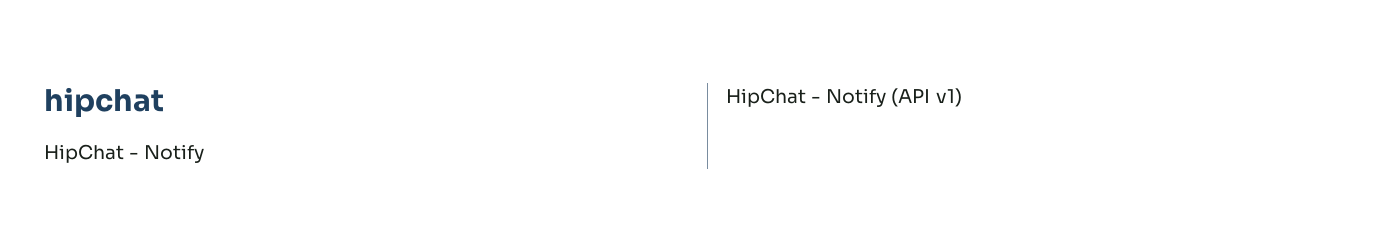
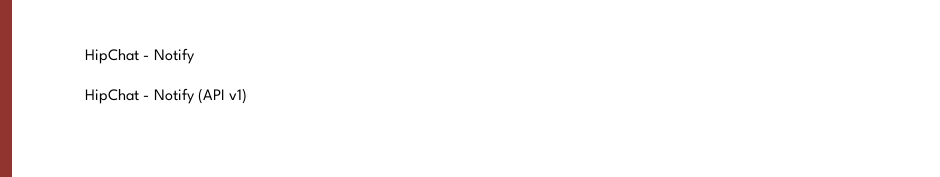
[44,87,164,117] hipchat // -> (85, 56) none

